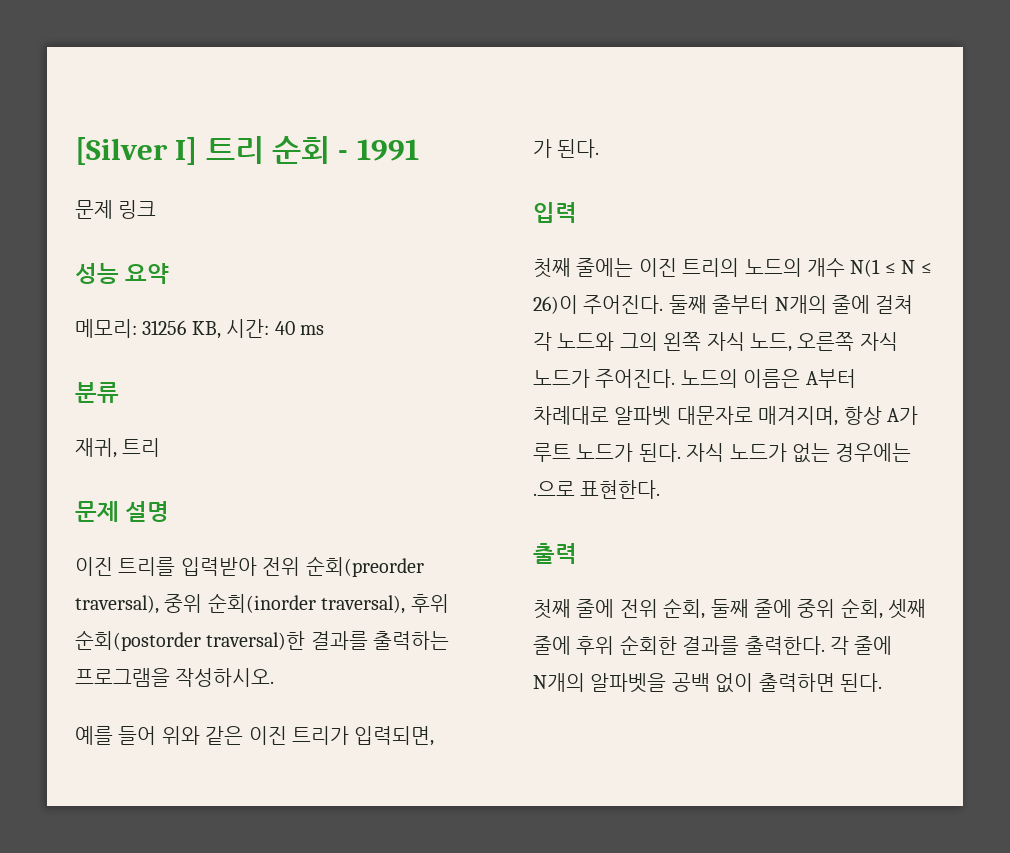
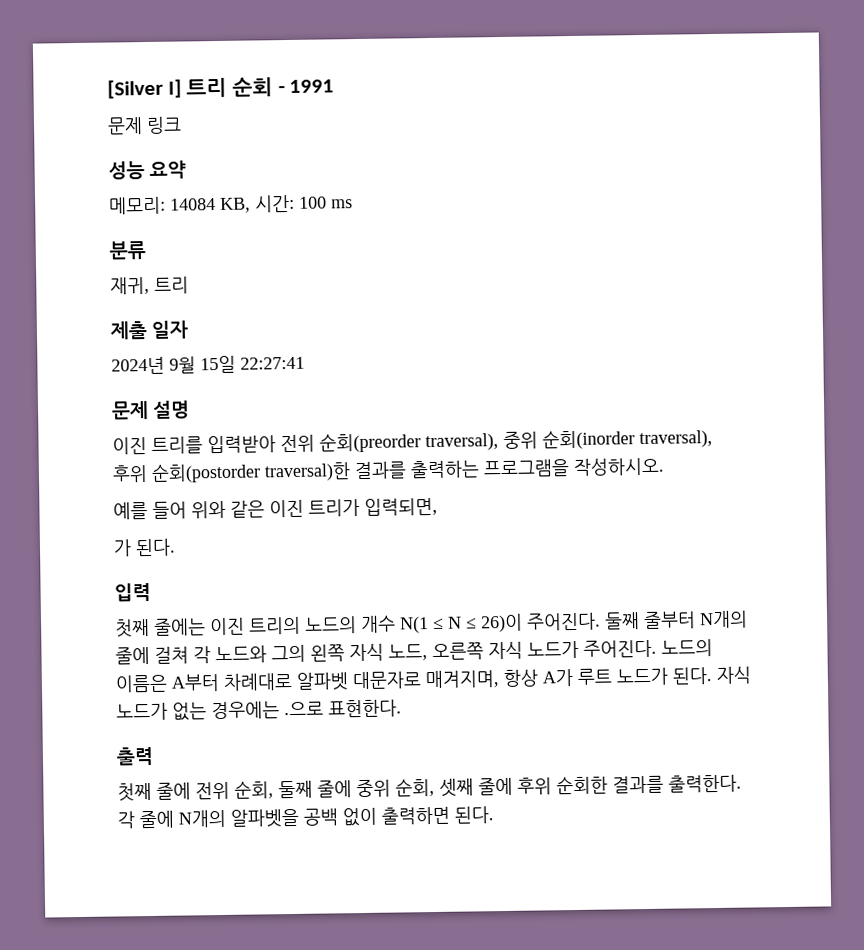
[142,320,187,335] 31256 -> [170,198,216,211] 14084
[274,321,295,335] 40 -> [299,196,327,209] 100
(161, 447) none -> [110,320,190,340] [111,355,305,375] // 제출 일자 // 2024년 9월 15일 22:27:41

